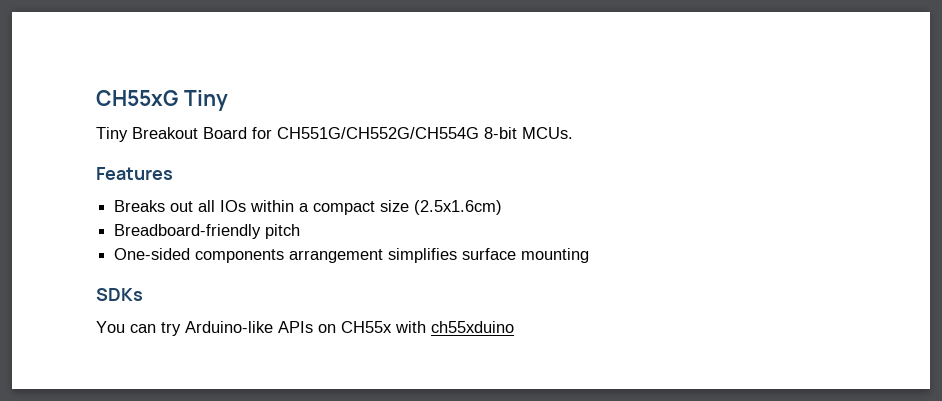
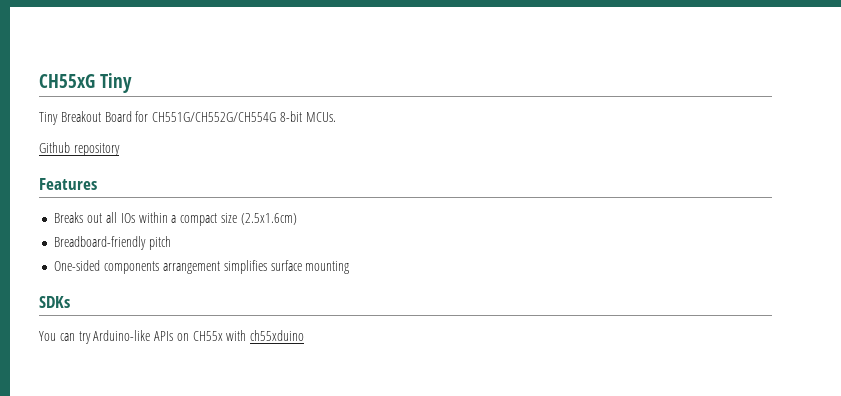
(573, 133) none -> [39,142,120,156] // Github repository

